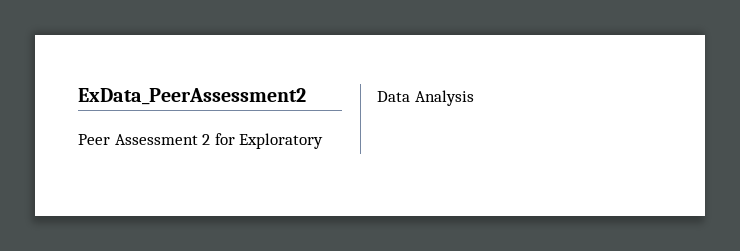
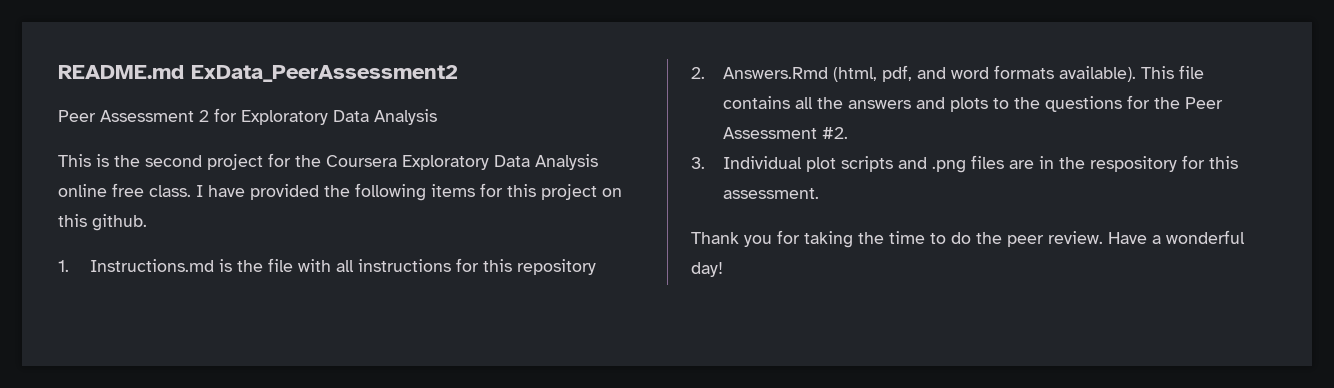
(78, 96) none -> [58,65,184,79] README.md
(474, 98) none -> [58,153,598,170] [58,183,622,201] [58,214,147,231] [58,258,597,275] [691,65,1205,82] [723,95,1224,112] [723,127,849,139] [691,155,1239,173] [723,188,820,199] [691,230,1245,248] [691,262,723,277] // This is the second project for the Coursera Exploratory Data Analysis online free class. I have provided the following items for this project on this github. // 1. Instructions.md is the file with all instructions for this repository // 2. Answers.Rmd (html, pdf, and word formats available). This file contains all the answers and plots to the questions for the Peer Assessment #2. // 3. Individual plot scripts and .png files are in the respository for this assessment. // Thank you for taking the time to do the peer review. Have a wonderful day!

